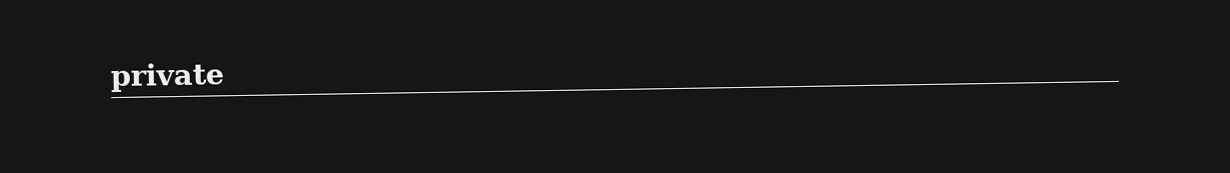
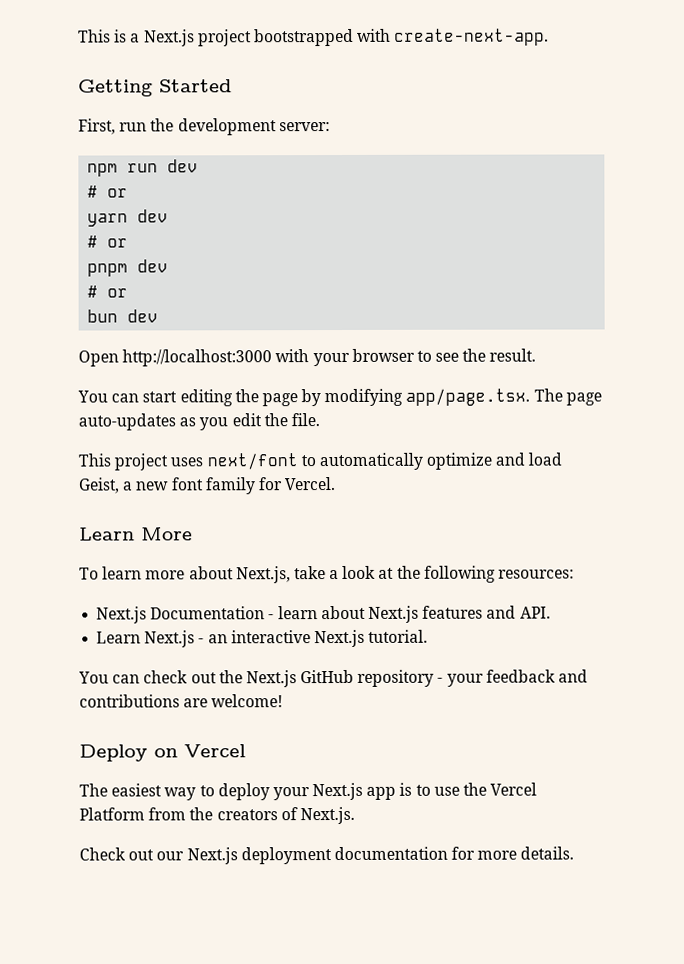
[110,62,225,93] private -> [78,28,550,47] [78,79,232,97] [78,118,330,136] [87,159,199,177] [87,185,129,198] [87,209,169,227] [87,235,129,248] [87,259,169,277] [87,285,129,298] [87,309,159,323] [78,348,537,367] [77,388,602,407] [78,413,320,431] [78,452,563,471] [78,477,337,495] [79,527,193,541] [79,565,575,584] [96,605,551,624] [96,629,429,648] [78,669,589,688] [79,694,284,708] [79,744,246,762] [79,782,538,801] [79,806,355,825] [79,846,575,865] This is a Next.js project bootstrapped with create-next-app. // Getting Started // First, run the development server: // npm run dev // # or // yarn dev // # or // pnpm dev // # or // bun dev // Open http://localhost:3000 with your browser to see the result. // You can start editing the page by modifying app/page.tsx. The page auto-updates as you edit the file. // This project uses next/font to automatically optimize and load Geist, a new font family for Vercel. // Learn More // To learn more about Next.js, take a look at the following resources: // Next.js Documentation - learn about Next.js features and API. // Learn Next.js - an interactive Next.js tutorial. // You can check out the Next.js GitHub repository - your feedback and contributions are welcome! // Deploy on Vercel // The easiest way to deploy your Next.js app is to use the Vercel Platform from the creators of Next.js. // Check out our Next.js deployment documentation for more details.

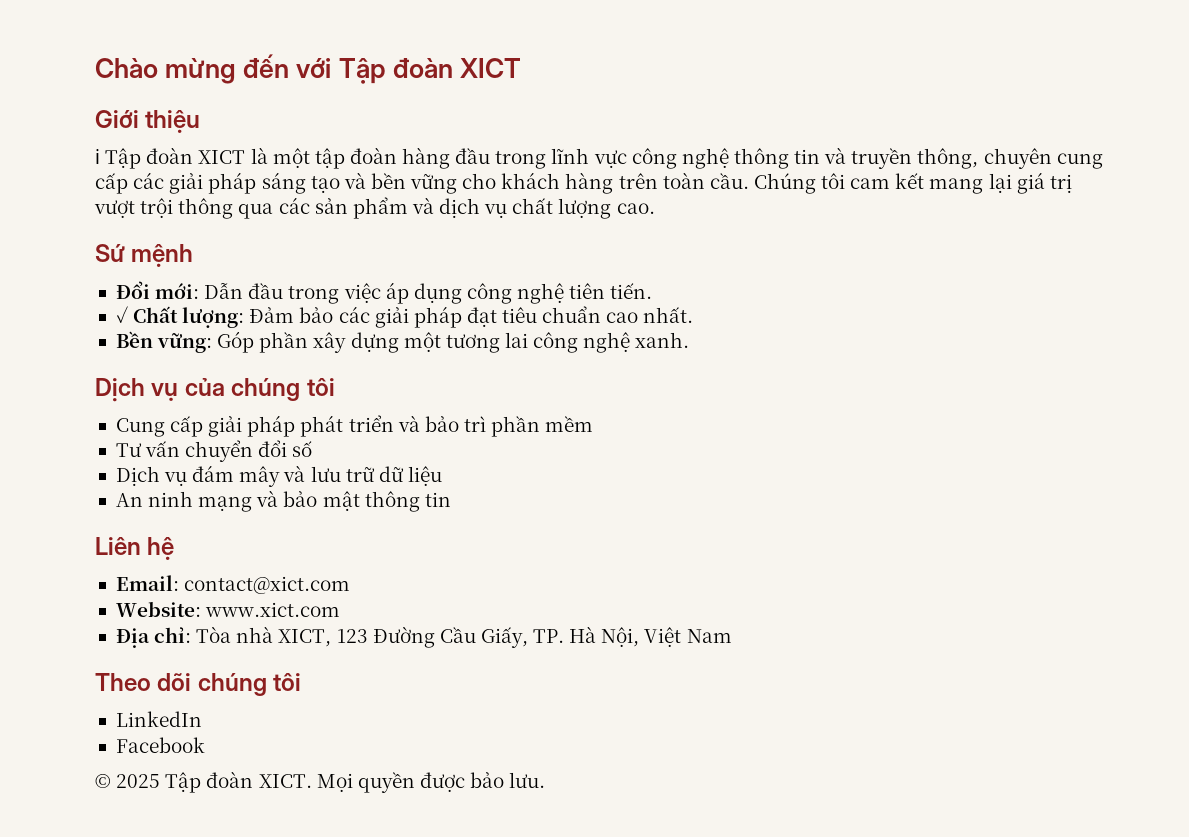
[78,28,550,47] [78,79,232,97] [78,118,330,136] [87,159,199,177] [87,185,129,198] [87,209,169,227] [87,235,129,248] [87,259,169,277] [87,285,129,298] [87,309,159,323] [78,348,537,367] [77,388,602,407] [78,413,320,431] [78,452,563,471] [78,477,337,495] [79,527,193,541] [79,565,575,584] [96,605,551,624] [96,629,429,648] [78,669,589,688] [79,694,284,708] [79,744,246,762] [79,782,538,801] [79,806,355,825] [79,846,575,865] This is a Next.js project bootstrapped with create-next-app. // Getting Started // First, run the development server: // npm run dev // # or // yarn dev // # or // pnpm dev // # or // bun dev // Open http://localhost:3000 with your browser to see the result. // You can start editing the page by modifying app/page.tsx. The page auto-updates as you edit the file. // This project uses next/font to automatically optimize and load Geist, a new font family for Vercel. // Learn More // To learn more about Next.js, take a look at the following resources: // Next.js Documentation - learn about Next.js features and API. // Learn Next.js - an interactive Next.js tutorial. // You can check out the Next.js GitHub repository - your feedback and contributions are welcome! // Deploy on Vercel // The easiest way to deploy your Next.js app is to use the Vercel Platform from the creators of Next.js. // Check out our Next.js deployment documentation for more details. -> [95,54,521,84] [95,110,201,133] [95,147,1103,169] [95,172,1072,194] [94,197,655,219] [95,244,194,267] [115,281,653,304] [115,306,694,328] [115,331,690,353] [95,378,335,402] [115,415,594,437] [115,440,313,462] [115,465,442,487] [115,490,451,512] [95,537,175,560] [115,575,351,594] [115,601,341,617] [115,626,732,648] [95,673,302,696] [115,711,202,727] [115,737,205,753] [95,771,546,793] Chào mừng đến với Tập đoàn XICT // Giới thiệu // ℹ Tập đoàn XICT là một tập đoàn hàng đầu trong lĩnh vực công nghệ thông tin và truyền thông, chuyên cung cấp các giải pháp sáng tạo và bền vững cho khách hàng trên toàn cầu. Chúng tôi cam kết mang lại giá trị vượt trội thông qua các sản phẩm và dịch vụ chất lượng cao. // Sứ mệnh // Đổi mới: Dẫn đầu trong việc áp dụng công nghệ tiên tiến. // ✓ Chất lượng: Đảm bảo các giải pháp đạt tiêu chuẩn cao nhất. // Bền vững: Góp phần xây dựng một tương lai công nghệ xanh. // Dịch vụ của chúng tôi // Cung cấp giải pháp phát triển và bảo trì phần mềm // Tư vấn chuyển đổi số // Dịch vụ đám mây và lưu trữ dữ liệu // An ninh mạng và bảo mật thông tin // Liên hệ // Email: contact@xict.com // Website: www.xict.com // Địa chỉ: Tòa nhà XICT, 123 Đường Cầu Giấy, TP. Hà Nội, Việt Nam // Theo dõi chúng tôi // LinkedIn // Facebook // © 2025 Tập đoàn XICT. Mọi quyền được bảo lưu.

